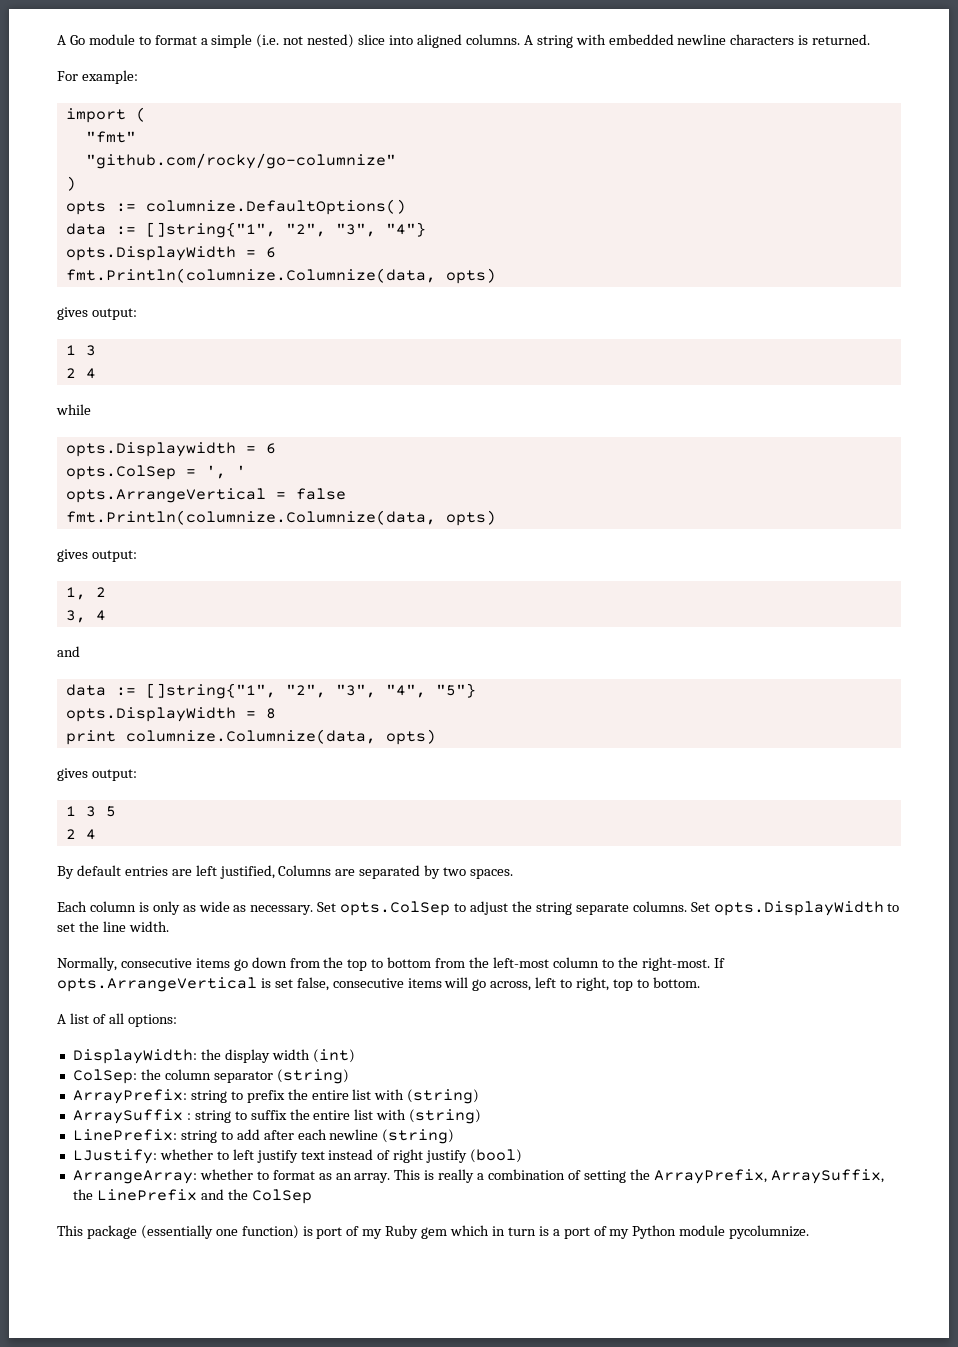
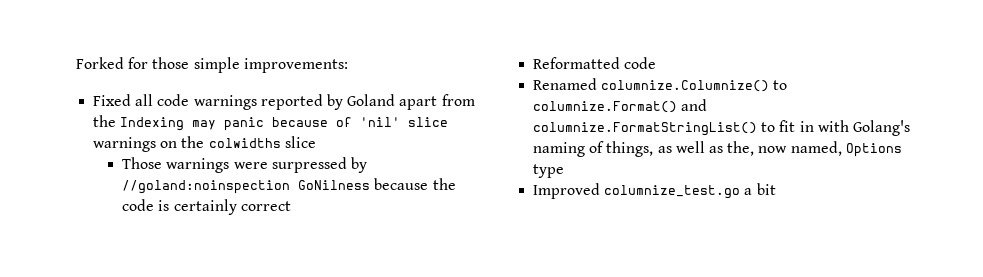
[57,34,871,48] [57,70,138,84] [65,107,146,123] [85,131,136,143] [85,153,396,169] [65,176,76,191] [65,199,406,215] [65,222,426,238] [65,246,276,261] [65,268,496,284] [57,307,137,320] [65,345,96,356] [65,368,96,379] [56,404,91,415] [65,442,276,457] [65,465,246,480] [65,488,346,503] [65,510,496,526] [57,549,137,562] [65,587,106,600] [65,610,106,623] [57,646,80,657] [65,683,476,699] [65,707,276,722] [65,729,436,745] [57,768,137,781] [65,806,116,817] [65,829,96,840] [57,865,514,879] [57,901,900,916] [57,921,169,932] [57,957,725,971] [57,977,700,992] [57,1013,177,1027] [72,1049,355,1064] [72,1069,349,1084] [72,1089,480,1104] [72,1109,482,1124] [72,1129,455,1144] [72,1149,523,1164] [72,1169,884,1184] [72,1189,312,1204] [57,1225,810,1239] A Go module to format a simple (i.e. not nested) slice into aligned columns. A string with embedded newline characters is returned. // For example: // import ( // "fmt" // "github.com/rocky/go-columnize" // ) // opts := columnize.DefaultOptions() // data := []string{"1", "2", "3", "4"} // opts.DisplayWidth = 6 // fmt.Println(columnize.Columnize(data, opts) // gives output: // 1 3 // 2 4 // while // opts.Displaywidth = 6 // opts.ColSep = ', ' // opts.ArrangeVertical = false // fmt.Println(columnize.Columnize(data, opts) // gives output: // 1, 2 // 3, 4 // and // data := []string{"1", "2", "3", "4", "5"} // opts.DisplayWidth = 8 // print columnize.Columnize(data, opts) // gives output: // 1 3 5 // 2 4 // By default entries are left justified, Columns are separated by two spaces. // Each column is only as wide as necessary. Set opts.ColSep to adjust the string separate columns. Set opts.DisplayWidth to set the line width. // Normally, consecutive items go down from the top to bottom from the left-most column to the right-most. If opts.ArrangeVertical is set false, consecutive items will go across, left to right, top to bottom. // A list of all options: // DisplayWidth: the display width (int) // ColSep: the column separator (string) // ArrayPrefix: string to prefix the entire list with (string) // ArraySuffix : string to suffix the entire list with (string) // LinePrefix: string to add after each newline (string) // LJustify: whether to left justify text instead of right justify (bool) // ArrangeArray: whether to format as an array. This is really a combination of setting the ArrayPrefix, ArraySuffix, the LinePrefix and the ColSep // This package (essentially one function) is port of my Ruby gem which in turn is a port of my Python module pycolumnize. -> [76,57,348,73] [93,94,475,110] [93,115,449,131] [93,136,316,152] [122,157,367,173] [122,178,456,194] [122,199,291,215] [533,57,657,69] [533,78,788,92] [533,99,708,113] [533,120,910,136] [533,141,902,157] [533,164,565,178] [533,183,776,199] Forked for those simple improvements: // Fixed all code warnings reported by Goland apart from the Indexing may panic because of 'nil' slice warnings on the colwidths slice // Those warnings were surpressed by //goland:noinspection GoNilness because the code is certainly correct // Reformatted code // Renamed columnize.Columnize() to columnize.Format() and columnize.FormatStringList() to fit in with Golang's naming of things, as well as the, now named, Options type // Improved columnize_test.go a bit

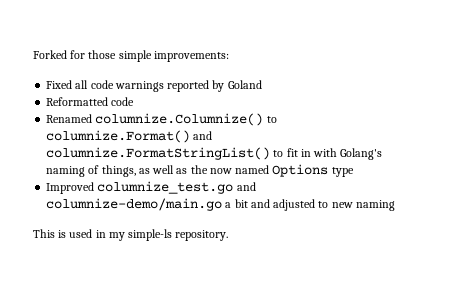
[399,94,475,110] [93,115,449,131] [93,136,316,152] [122,157,367,173] [122,178,456,194] [122,199,291,215] apart from the Indexing may panic because of 'nil' slice warnings on the colwidths slice // Those warnings were surpressed by //goland:noinspection GoNilness because the code is certainly correct -> (262, 84) none
[727,141,842,156] the, now named, -> [190,165,270,174] the now named
[744,183,776,195] a bit -> [236,182,256,191] [46,198,395,211] [33,229,229,241] and columnize-demo/main.go a bit and adjusted to new naming // This is used in my simple-ls repository.

